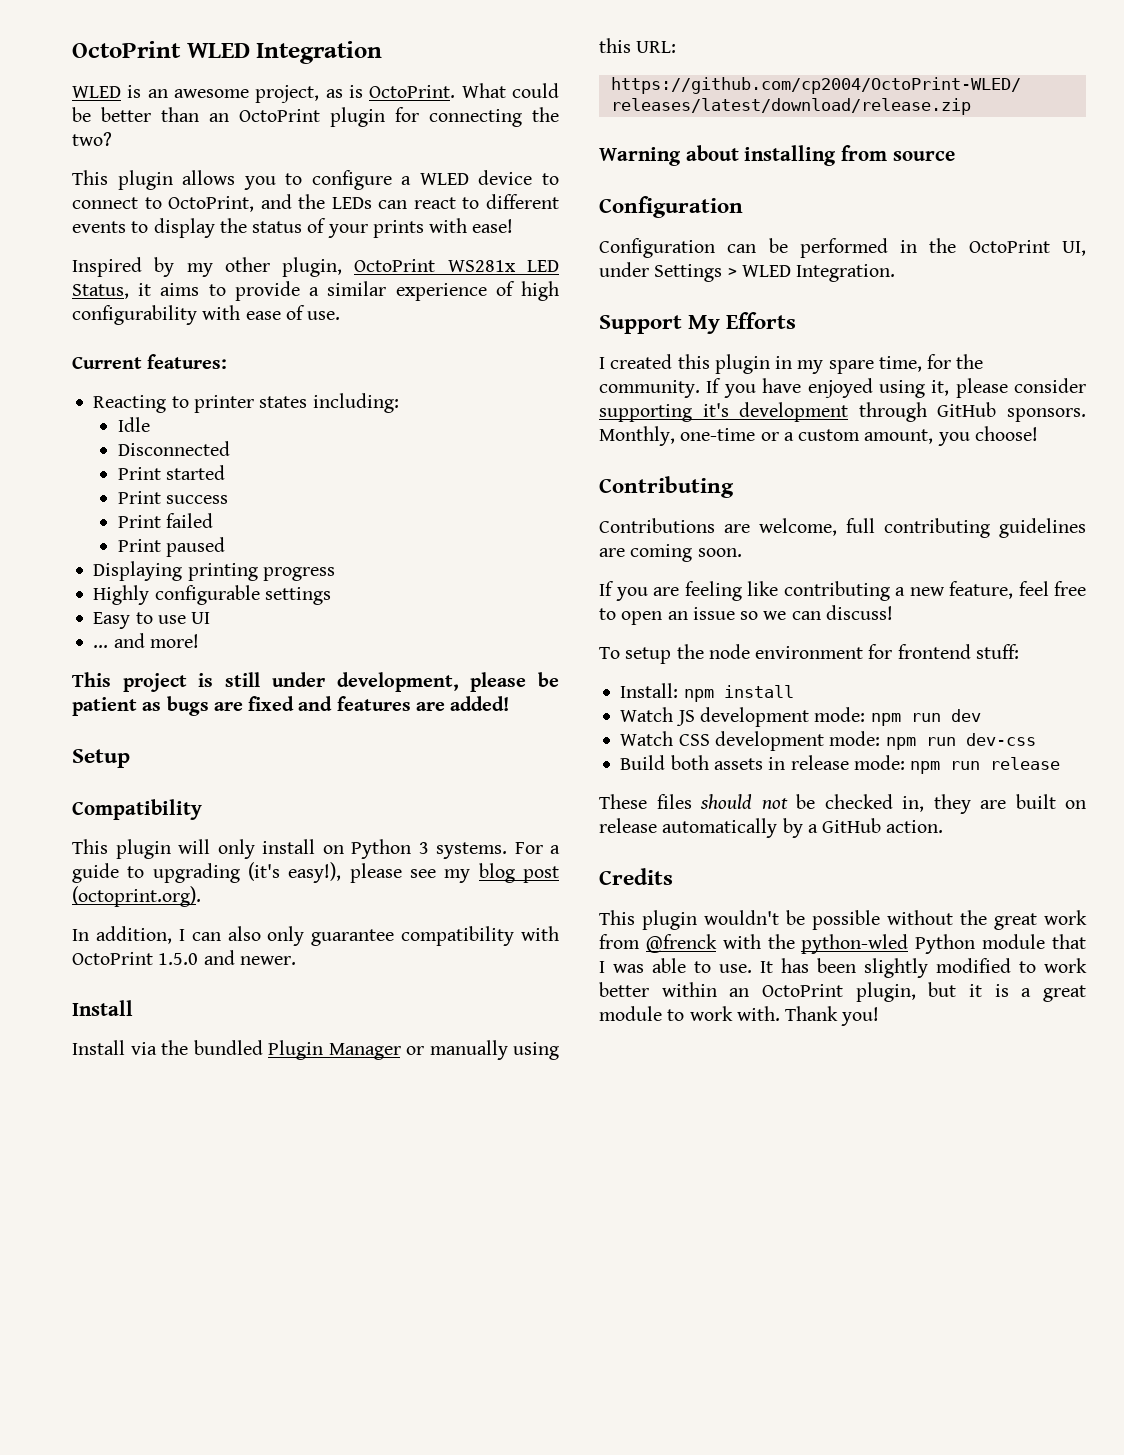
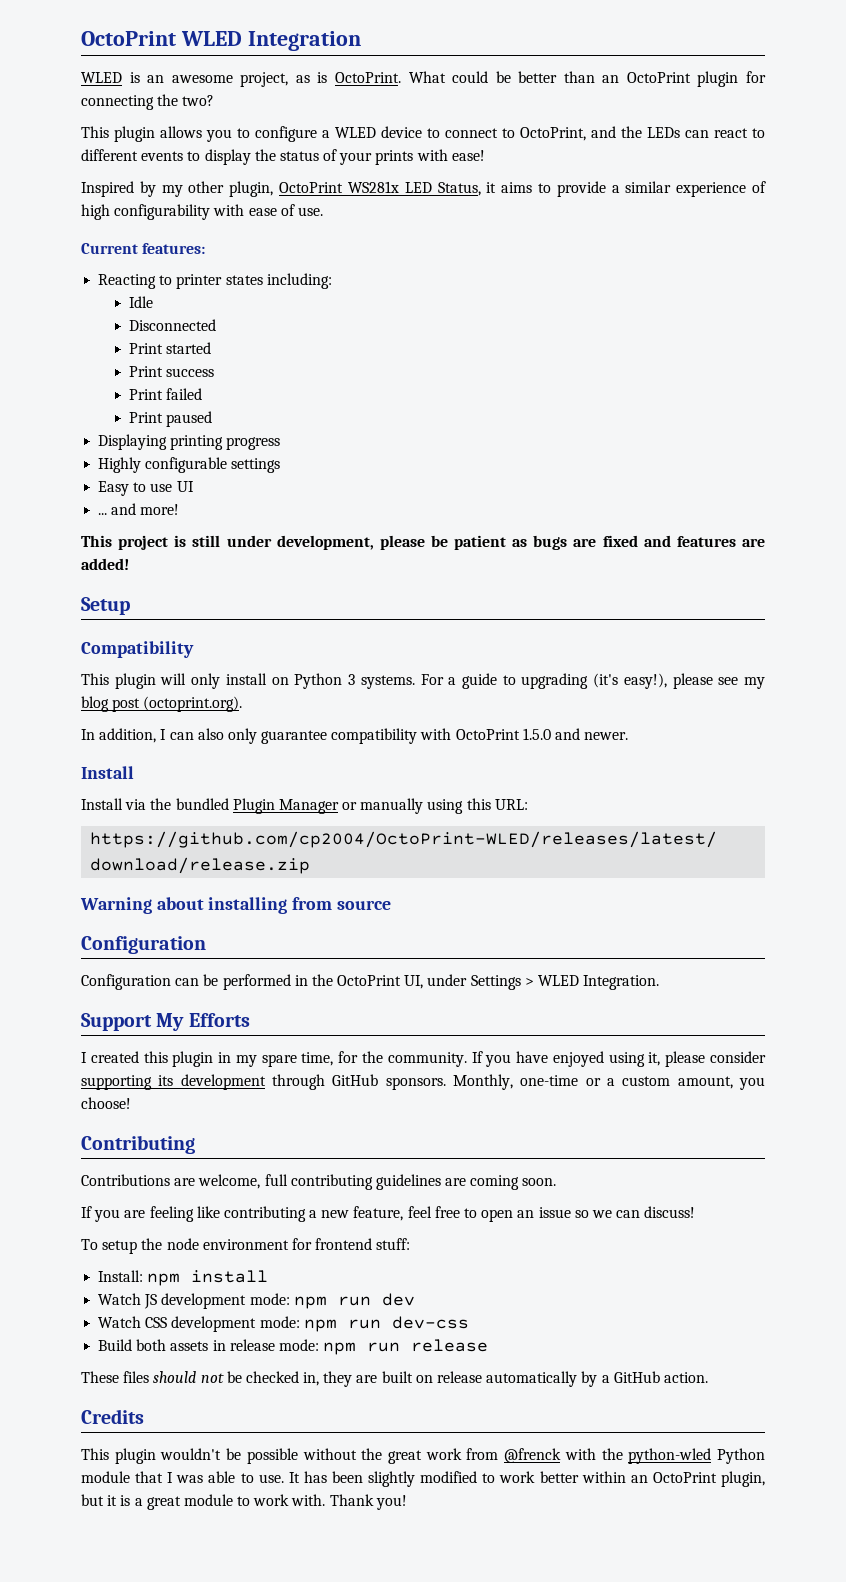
[702,403,729,417] it's -> [158,1075,174,1086] its

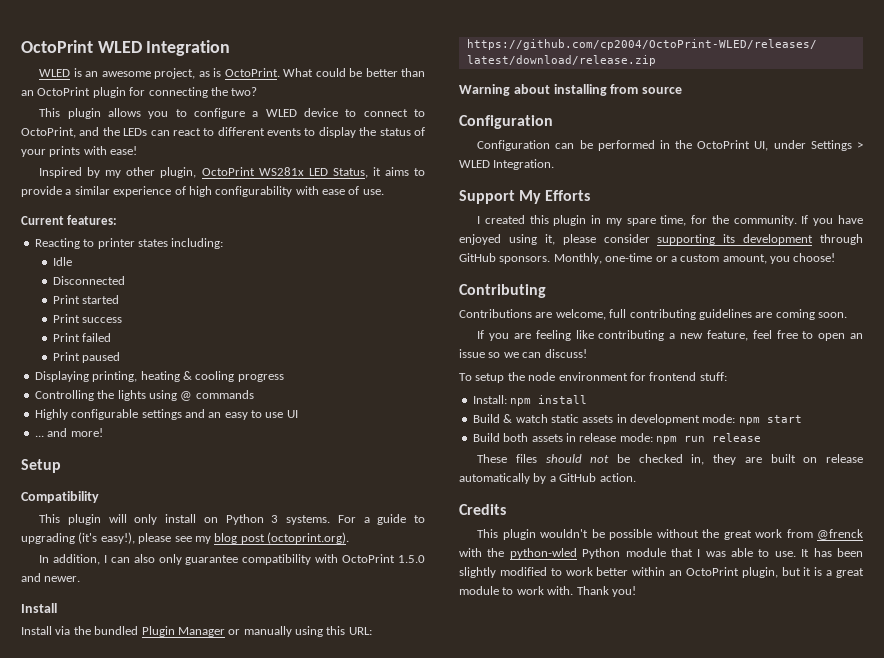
[170,435,281,450] printing progress -> [92,371,284,382] [34,390,254,401] printing, heating & cooling progress // Controlling the lights using @ commands
[98,481,130,496] // Easy -> [184,409,248,420] and an easy
[81,535,765,550] [81,558,129,570] // This project is still under development, please be patient as bugs are fixed and features are added! -> (103, 432) none
[98,1293,415,1309] [98,1316,469,1332] Watch JS development mode: npm run dev // Watch CSS development mode: npm run dev-css -> [472,414,802,425] Build & watch static assets in development mode: npm start

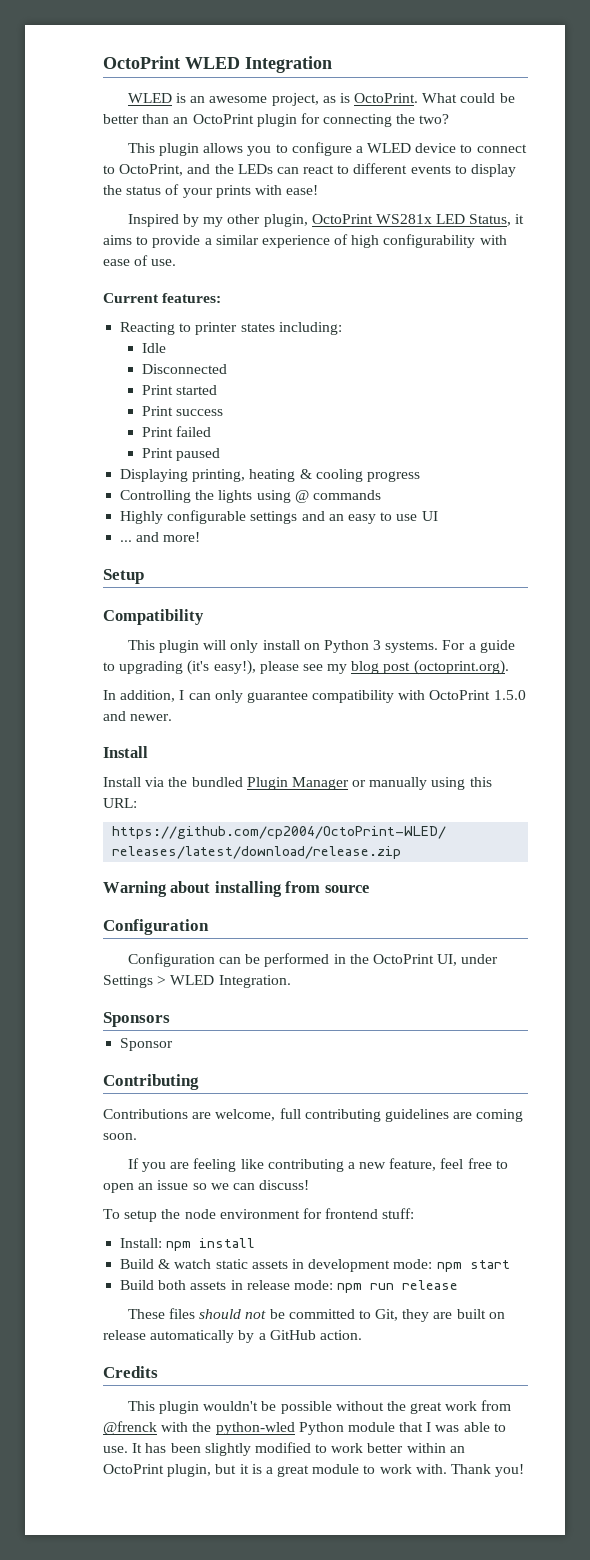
[133,554,155,563] also -> (211, 696) none
[459,190,591,204] [477,215,863,226] [459,234,863,245] [459,253,836,264] Support My Efforts // I created this plugin in my spare time, for the community. If you have enjoyed using it, please consider supporting its development through GitHub sponsors. Monthly, one-time or a custom amount, you choose! -> [103,1012,170,1027] [120,1038,174,1051] Sponsors // Sponsor
[638,454,705,465] checked in, -> [288,1309,399,1321] committed to Git,

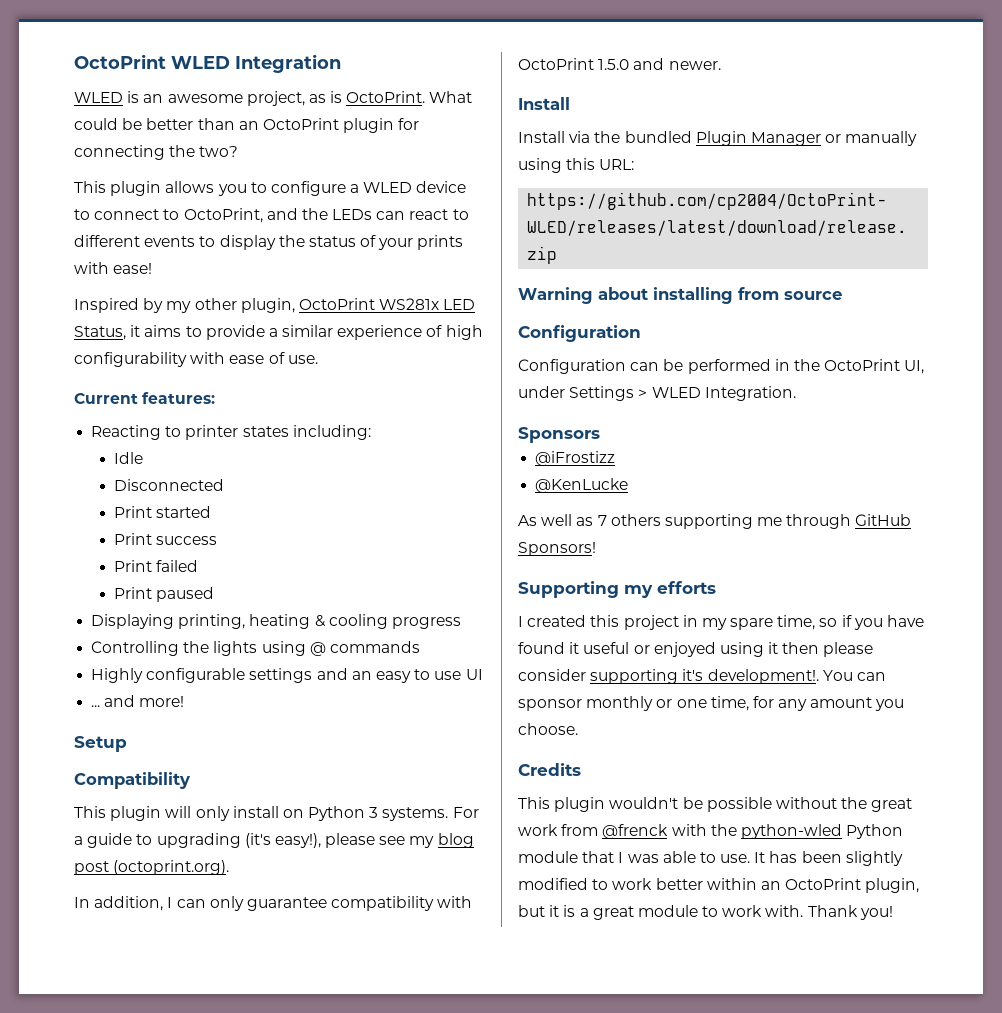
[120,1038,174,1051] [103,1074,199,1090] [103,1108,524,1122] [103,1133,137,1140] [127,1158,508,1172] [103,1180,310,1193] [103,1208,415,1222] [120,1238,256,1251] [120,1259,510,1272] [120,1280,459,1293] [127,1308,505,1322] [103,1330,362,1343] Sponsor // Contributing // Contributions are welcome, full contributing guidelines are coming soon. // If you are feeling like contributing a new feature, feel free to open an issue so we can discuss! // To setup the node environment for frontend stuff: // Install: npm install // Build & watch static assets in development mode: npm start // Build both assets in release mode: npm run release // These files should not be committed to Git, they are built on release automatically by a GitHub action. -> [535,451,616,466] [535,478,629,493] [518,514,912,529] [518,542,596,556] [518,581,716,598] [518,615,925,630] [518,642,874,657] [518,669,886,684] [518,696,905,711] [518,723,578,735] @iFrostizz // @KenLucke // As well as 7 others supporting me through GitHub Sponsors! // Supporting my efforts // I created this project in my spare time, so if you have found it useful or enjoyed using it then please consider supporting it's development!. You can sponsor monthly or one time, for any amount you choose.

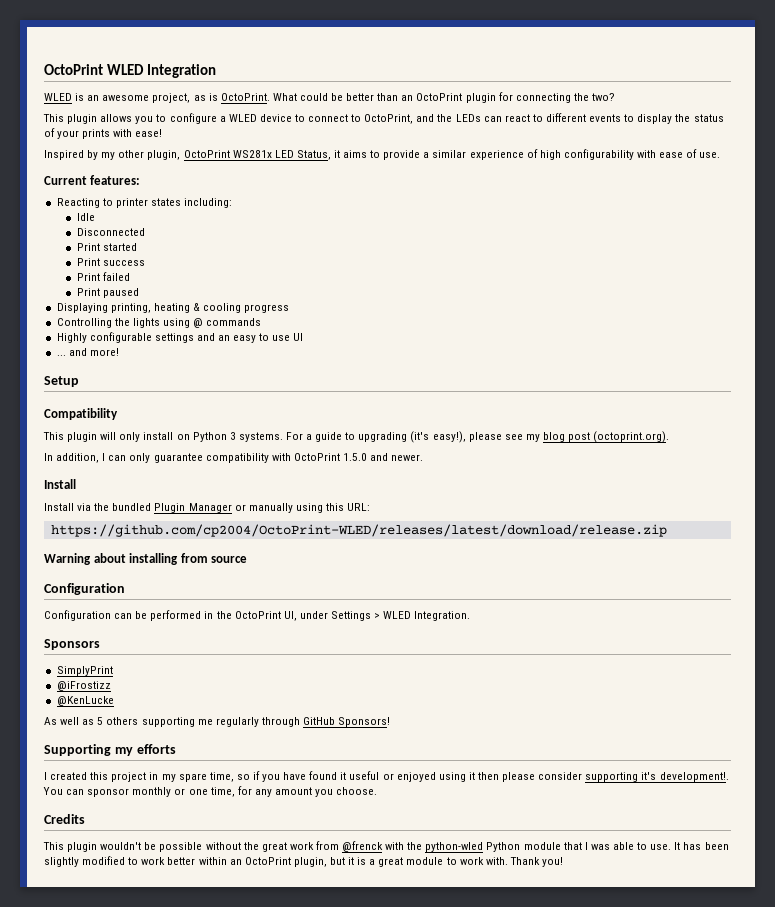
(600, 435) none -> [56,666,113,676] // SimplyPrint
[597,515,607,526] 7 -> [97,717,104,725] 5
(783, 521) none -> [215,717,259,727] regularly

